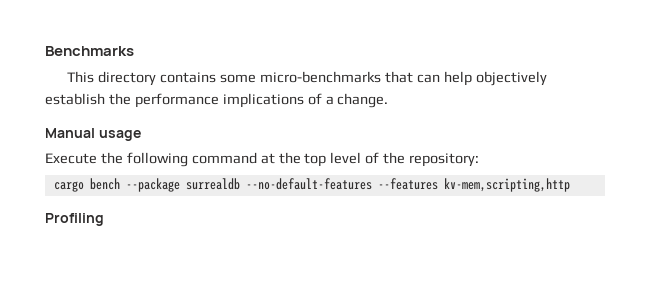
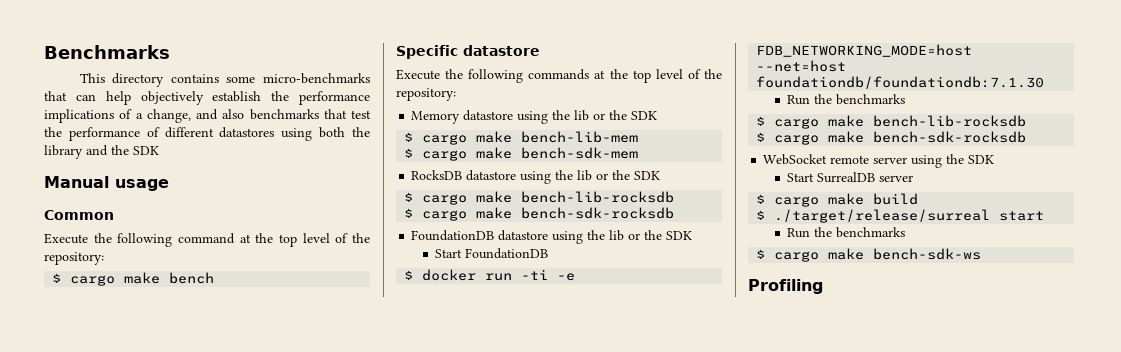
[337,93,389,108] change. -> [146,109,371,123] [44,127,370,141] [44,145,159,159] change, and also benchmarks that test the performance of different datastores using both the library and the SDK
(141, 135) none -> [44,210,114,220] // Common
[53,178,570,192] cargo bench --package surrealdb --no-default-features --features kv-mem,scripting,http -> [52,272,215,286] [396,45,540,59] [396,69,722,83] [396,88,456,101] [411,110,658,124] [404,131,639,145] [404,147,639,161] [411,170,661,184] [404,191,675,205] [404,207,675,221] [411,230,693,244] [435,248,549,259] [404,269,576,281] [756,44,973,57] [756,60,847,72] [756,76,1045,89] [787,94,906,105] [756,115,1027,129] [756,131,1027,145] [763,154,995,168] [787,172,914,183] [756,193,919,207] [756,209,1045,223] [787,227,906,238] [756,248,982,262] $ cargo make bench // Specific datastore // Execute the following commands at the top level of the repository: // Memory datastore using the lib or the SDK // $ cargo make bench-lib-mem // $ cargo make bench-sdk-mem // RocksDB datastore using the lib or the SDK // $ cargo make bench-lib-rocksdb // $ cargo make bench-sdk-rocksdb // FoundationDB datastore using the lib or the SDK // Start FoundationDB // $ docker run -ti -e FDB_NETWORKING_MODE=host --net=host foundationdb/foundationdb:7.1.30 // Run the benchmarks // $ cargo make bench-lib-rocksdb // $ cargo make bench-sdk-rocksdb // WebSocket remote server using the SDK // Start SurrealDB server // $ cargo make build // $ ./target/release/surreal start // Run the benchmarks // $ cargo make bench-sdk-ws

